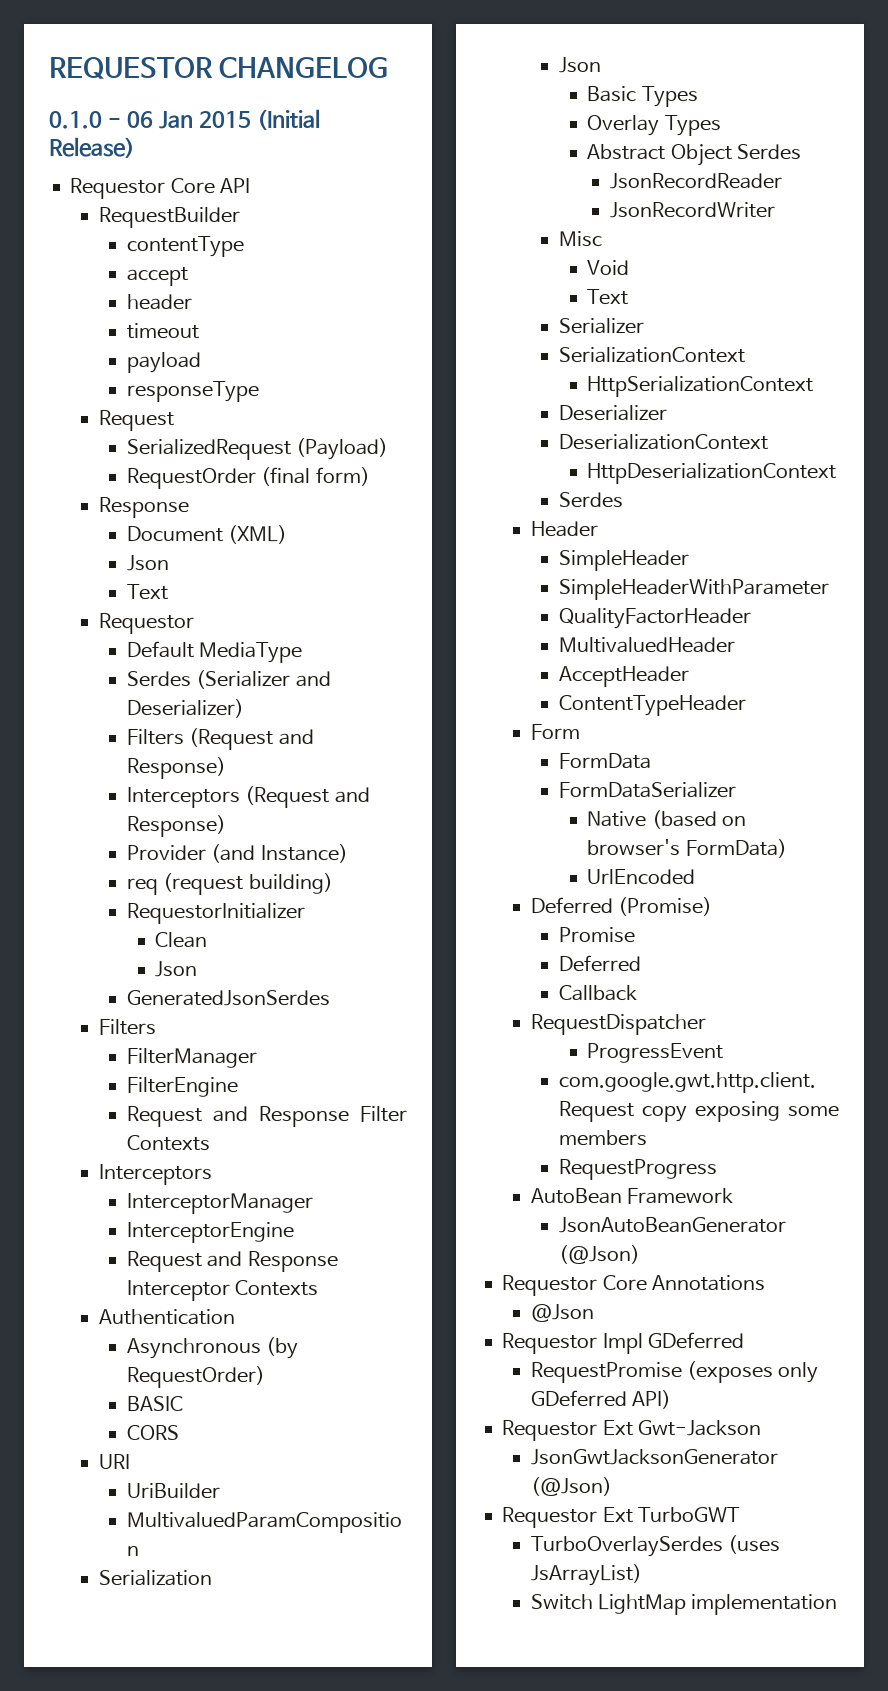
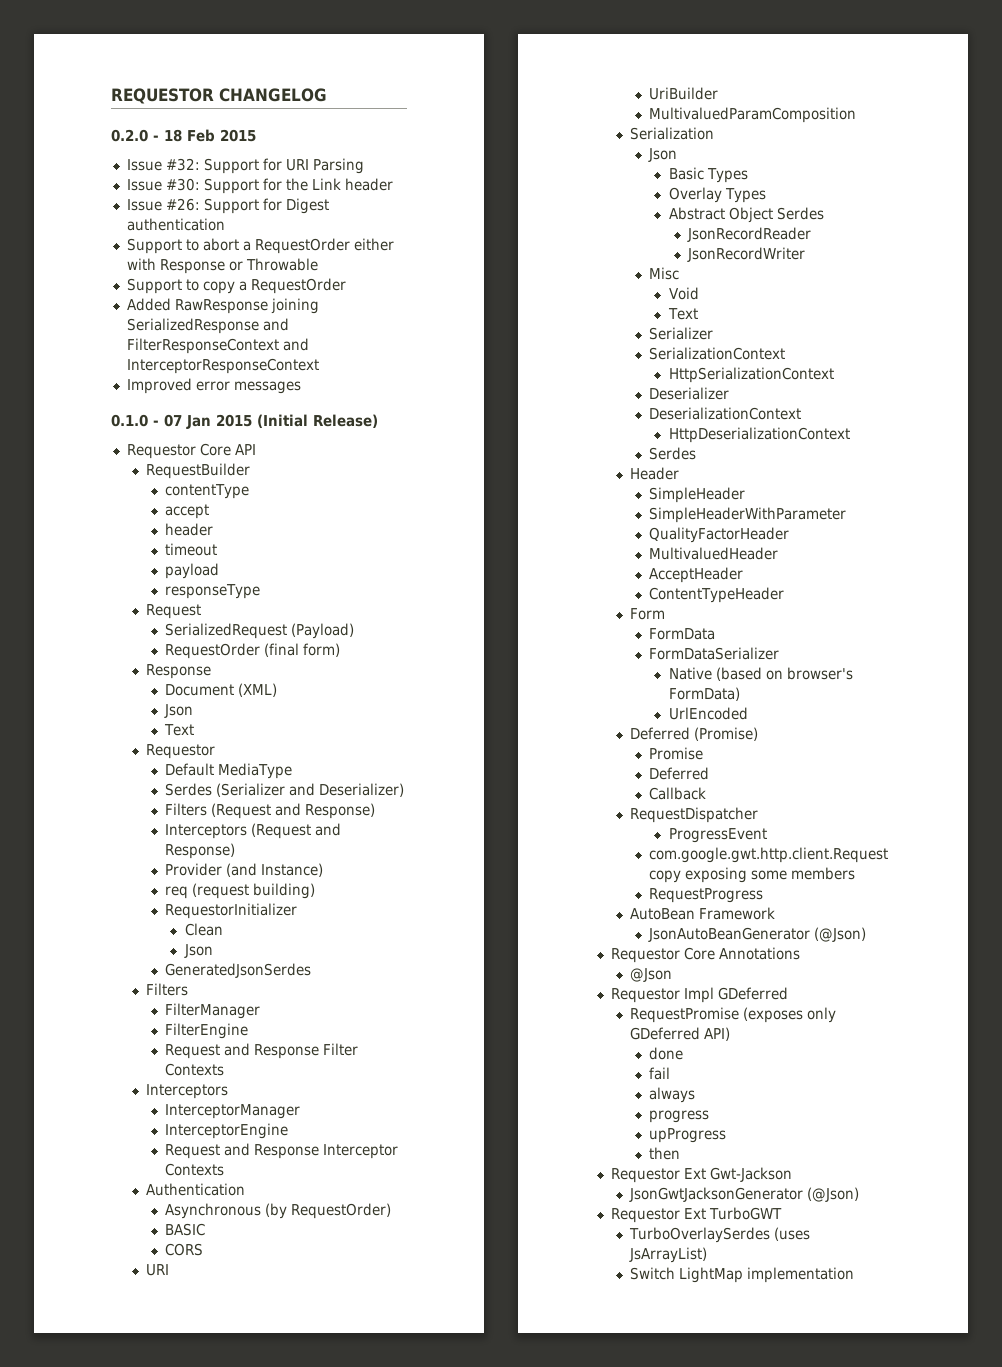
(389, 67) none -> [111,129,256,142] [126,158,364,174] [126,178,393,194] [126,198,329,214] [126,218,225,231] [126,238,394,254] [126,258,318,274] [126,278,346,294] [126,298,319,314] [126,318,289,334] [126,338,309,354] [126,358,319,374] [126,378,301,394] // 0.2.0 - 18 Feb 2015 // Issue #32: Support for URI Parsing // Issue #30: Support for the Link header // Issue #26: Support for Digest authentication // Support to abort a RequestOrder either with Response or Throwable // Support to copy a RequestOrder // Added RawResponse joining SerializedResponse and FilterResponseContext and InterceptorResponseContext // Improved error messages
[126,111,153,128] 06 -> [164,414,182,427] 07
(672, 1399) none -> [649,1047,684,1060] [649,1067,671,1080] [649,1087,696,1103] [649,1110,710,1123] [649,1128,727,1143] [649,1147,681,1160] // done // fail // always // progress // upProgress // then

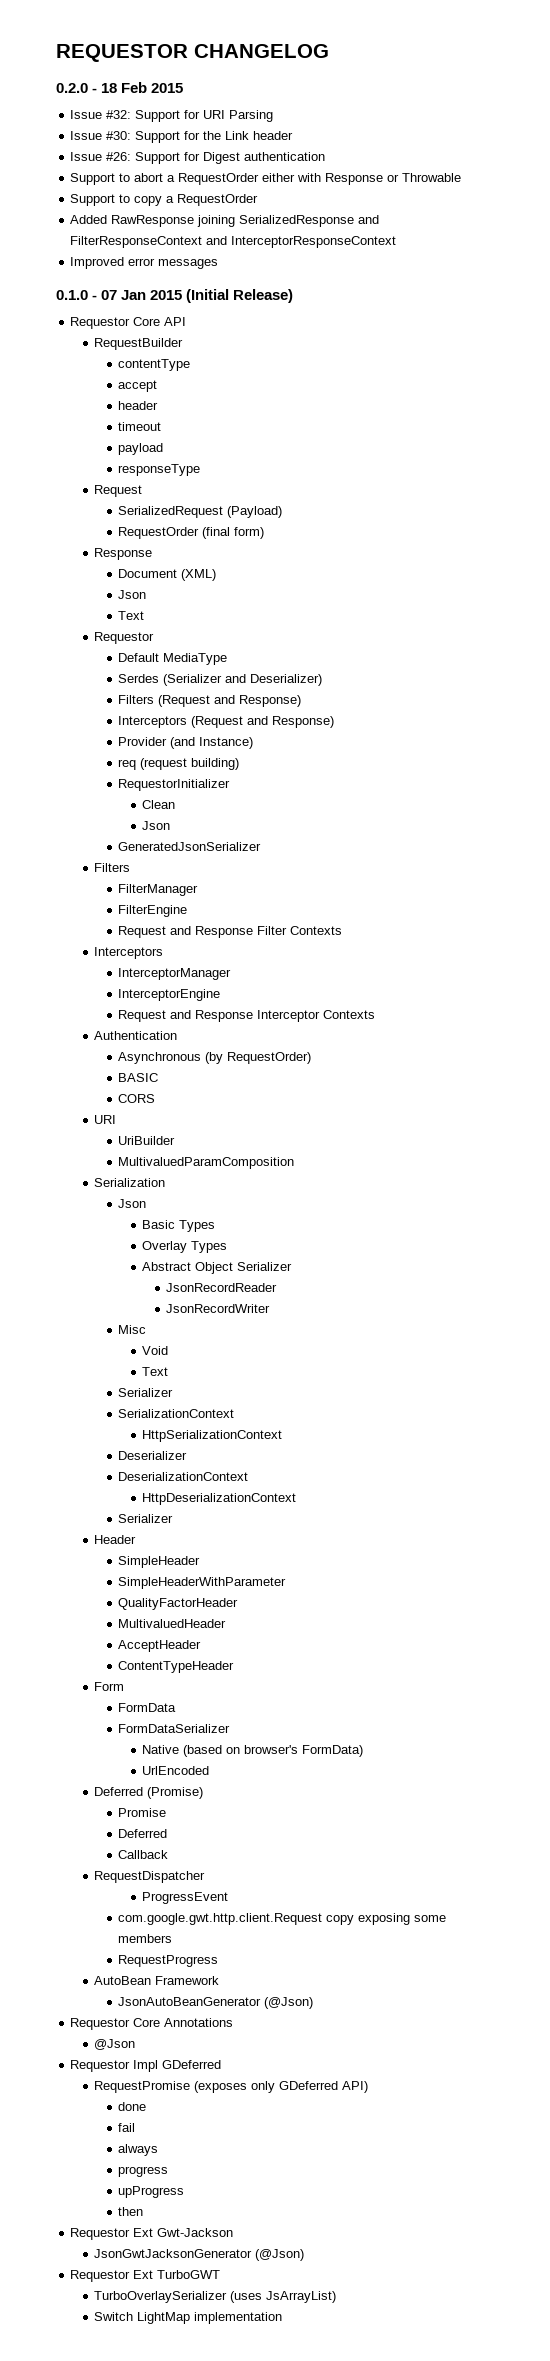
[165,963,312,978] GeneratedJsonSerdes -> [118,842,262,851] GeneratedJsonSerializer
[776,207,824,220] Serdes -> [237,1262,293,1271] Serializer
[649,447,697,460] Serdes -> [118,1514,174,1523] Serializer
[629,1227,771,1243] TurboOverlaySerdes -> [94,2291,228,2303] TurboOverlaySerializer

